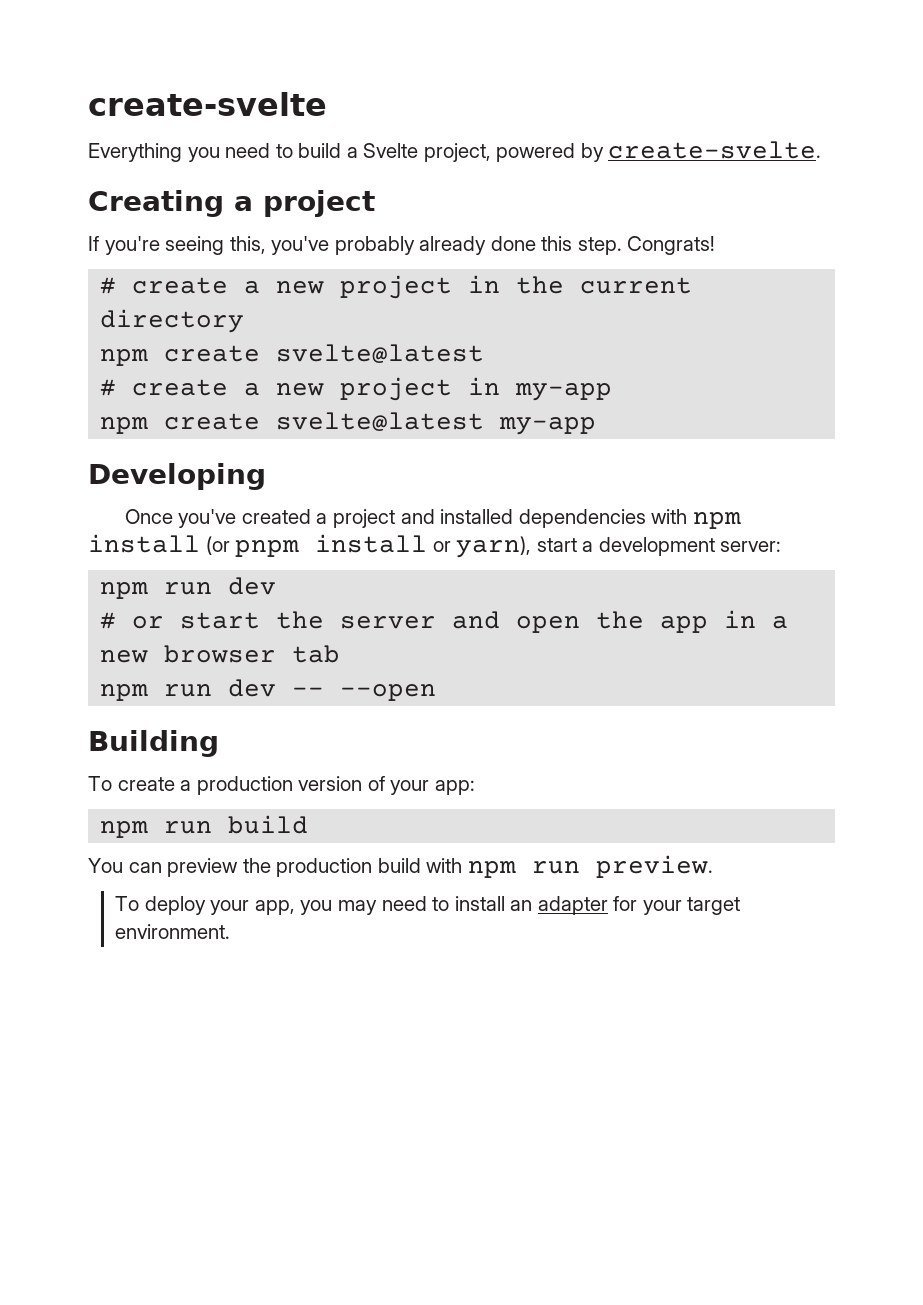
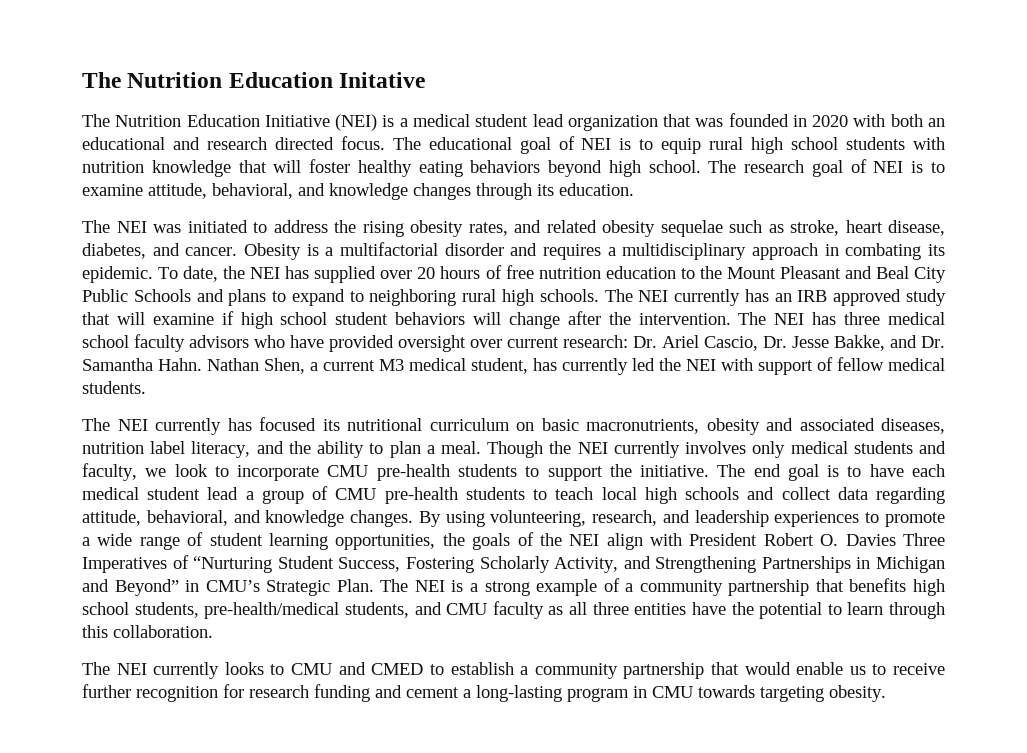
[88,92,327,116] [88,141,822,162] [88,190,375,217] [88,236,716,255] [100,275,693,299] [100,309,245,333] [100,344,485,366] [100,377,613,401] [100,412,597,435] [88,463,266,490] [124,509,741,529] [88,534,782,558] [100,577,277,599] [100,610,789,633] [100,645,341,663] [100,679,437,701] [88,730,219,757] [88,776,475,795] [100,815,309,838] [88,855,713,878] [115,896,741,915] [115,924,231,939] create-svelte // Everything you need to build a Svelte project, powered by create-svelte. // Creating a project // If you're seeing this, you've probably already done this step. Congrats! // # create a new project in the current directory // npm create svelte@latest // # create a new project in my-app // npm create svelte@latest my-app // Developing // Once you've created a project and installed dependencies with npm install (or pnpm install or yarn), start a development server: // npm run dev // # or start the server and open the app in a new browser tab // npm run dev -- --open // Building // To create a production version of your app: // npm run build // You can preview the production build with npm run preview. // To deploy your app, you may need to install an adapter for your target environment. -> [82,72,426,88] [82,113,946,131] [82,136,946,154] [82,159,945,177] [82,183,634,200] [82,220,945,237] [82,242,945,260] [82,265,946,283] [82,289,947,306] [82,311,945,329] [82,334,945,352] [82,357,945,375] [82,381,146,394] [82,417,945,435] [82,441,946,458] [82,463,946,481] [82,486,946,504] [82,510,945,527] [82,532,946,550] [82,555,946,573] [82,578,945,596] [82,601,945,619] [82,625,213,638] [82,662,945,679] [82,684,886,702] The Nutrition Education Initative // The Nutrition Education Initiative (NEI) is a medical student lead organization that was founded in 2020 with both an educational and research directed focus. The educational goal of NEI is to equip rural high school students with nutrition knowledge that will foster healthy eating behaviors beyond high school. The research goal of NEI is to examine attitude, behavioral, and knowledge changes through its education. // The NEI was initiated to address the rising obesity rates, and related obesity sequelae such as stroke, heart disease, diabetes, and cancer. Obesity is a multifactorial disorder and requires a multidisciplinary approach in combating its epidemic. To date, the NEI has supplied over 20 hours of free nutrition education to the Mount Pleasant and Beal City Public Schools and plans to expand to neighboring rural high schools. The NEI currently has an IRB approved study that will examine if high school student behaviors will change after the intervention. The NEI has three medical school faculty advisors who have provided oversight over current research: Dr. Ariel Cascio, Dr. Jesse Bakke, and Dr. Samantha Hahn. Nathan Shen, a current M3 medical student, has currently led the NEI with support of fellow medical students. // The NEI currently has focused its nutritional curriculum on basic macronutrients, obesity and associated diseases, nutrition label literacy, and the ability to plan a meal. Though the NEI currently involves only medical students and faculty, we look to incorporate CMU pre-health students to support the initiative. The end goal is to have each medical student lead a group of CMU pre-health students to teach local high schools and collect data regarding attitude, behavioral, and knowledge changes. By using volunteering, research, and leadership experiences to promote a wide range of student learning opportunities, the goals of the NEI align with President Robert O. Davies Three Imperatives of “Nurturing Student Success, Fostering Scholarly Activity, and Strengthening Partnerships in Michigan and Beyond” in CMU’s Strategic Plan. The NEI is a strong example of a community partnership that benefits high school students, pre-health/medical students, and CMU faculty as all three entities have the potential to learn through this collaboration. // The NEI currently looks to CMU and CMED to establish a community partnership that would enable us to receive further recognition for research funding and cement a long-lasting program in CMU towards targeting obesity.

